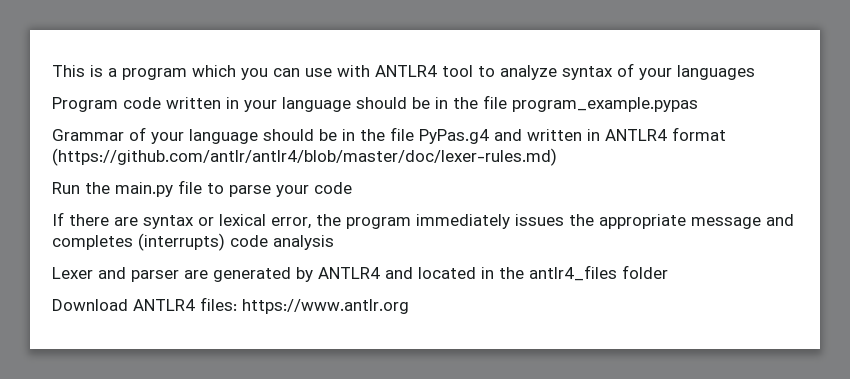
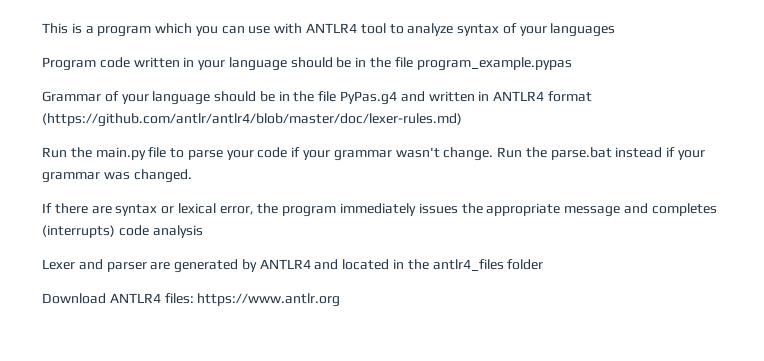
(352, 188) none -> [291,147,706,161] [42,169,192,183] if your grammar wasn't change. Run the parse.bat instead if your grammar was changed.

